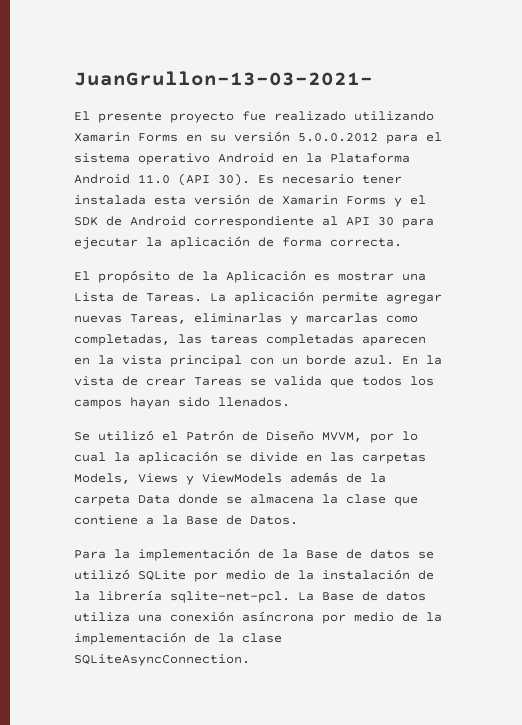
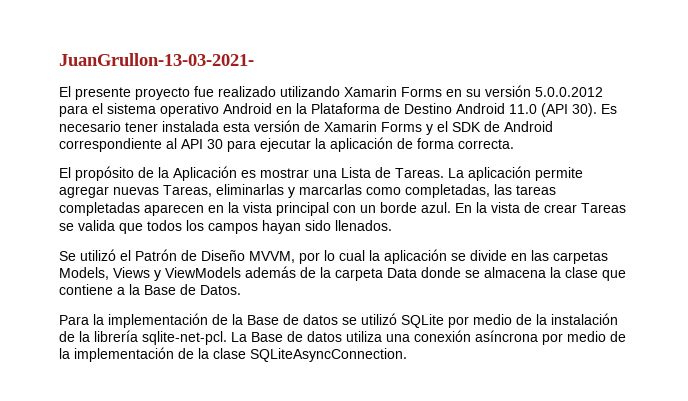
(410, 158) none -> [384,103,452,114] de Destino

